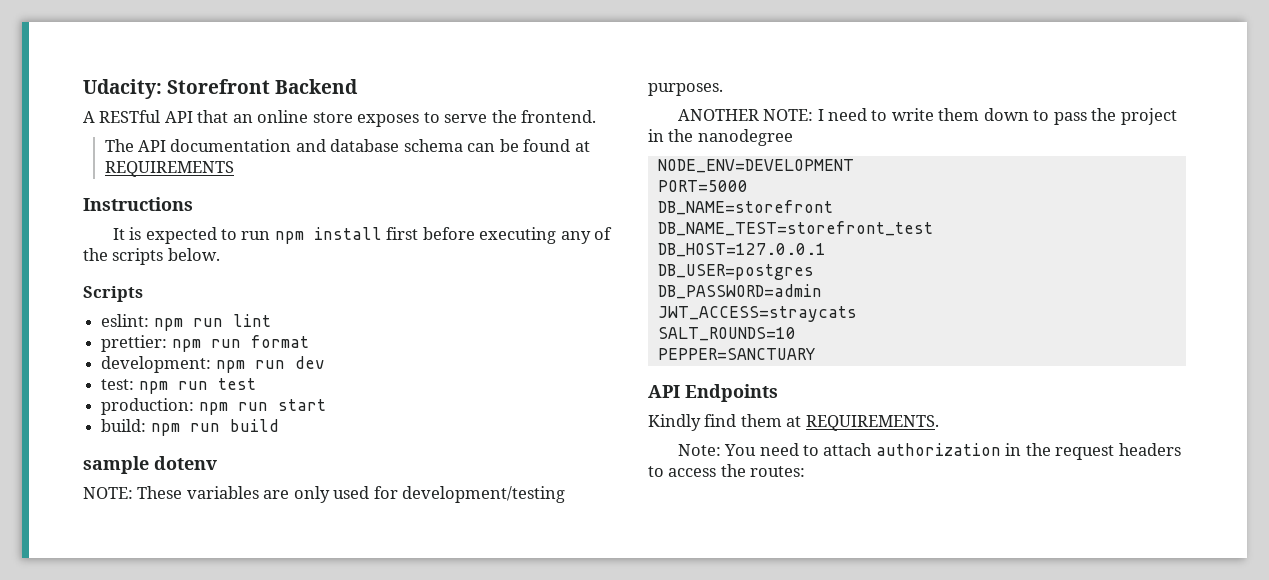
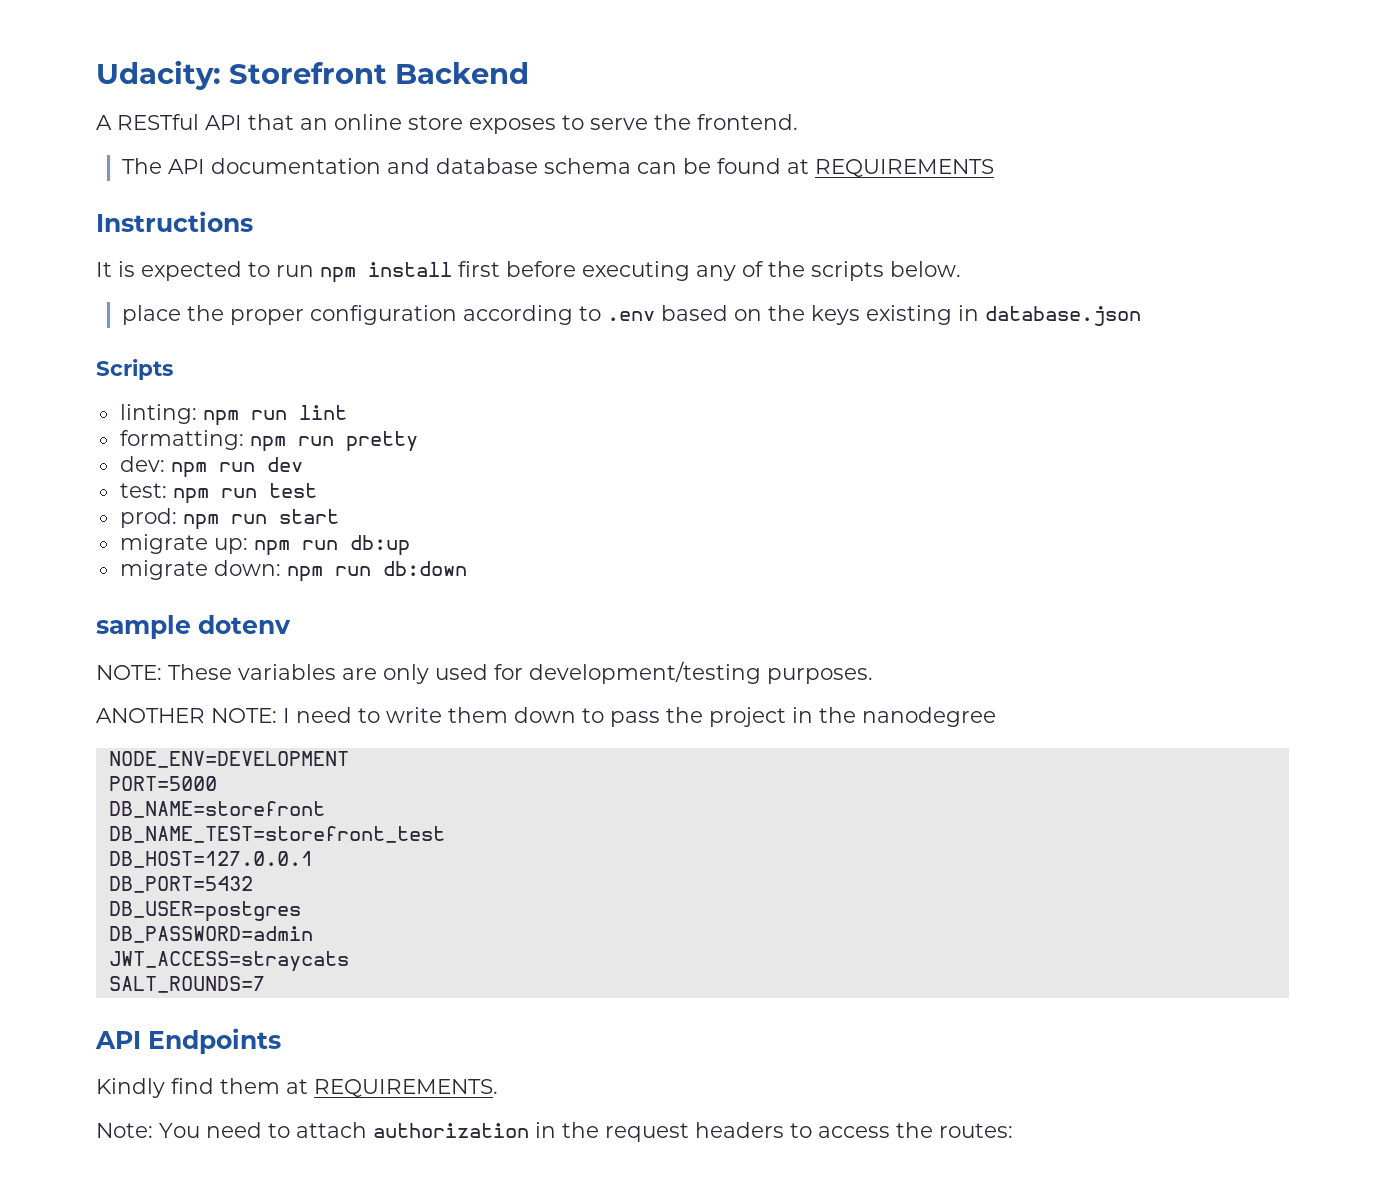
(220, 254) none -> [121,305,1141,326] // place the proper configuration according to .env based on the keys existing in database.json
[101,314,150,327] eslint: -> [119,404,197,424] linting:
[101,335,309,352] [101,356,212,373] prettier: npm run format // development: -> [119,430,418,452] [119,456,165,472] formatting: npm run pretty // dev:
[101,398,195,415] production: -> [119,508,177,528] prod:
[101,419,279,436] build: npm run build -> [119,534,410,556] [119,560,467,582] migrate up: npm run db:up // migrate down: npm run db:down
(826, 250) none -> [108,876,253,893] // DB_PORT=5432
[657,327,796,341] [657,348,815,360] SALT_ROUNDS=10 // PEPPER=SANCTUARY -> [108,976,265,993] SALT_ROUNDS=7

